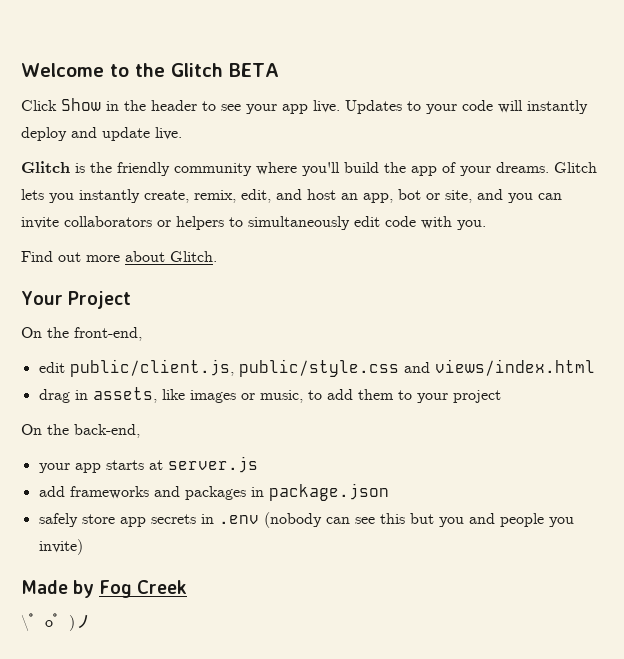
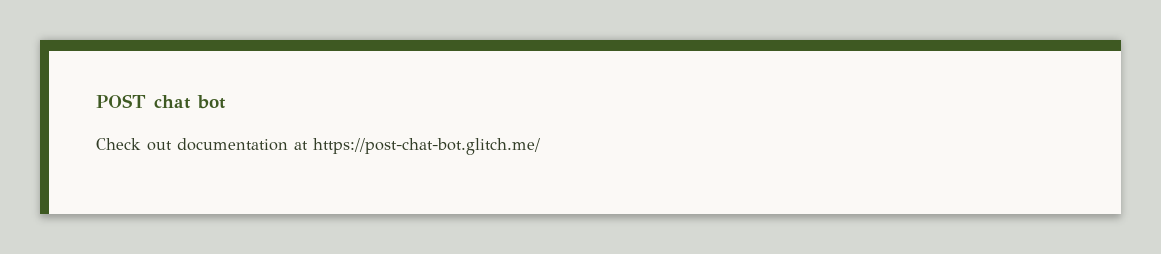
[21,63,279,77] [21,98,588,114] [21,127,182,141] [21,161,597,176] [21,189,562,203] [21,216,486,230] [21,251,217,262] [21,291,132,309] [21,327,142,341] [38,359,595,377] [38,387,501,403] [21,424,140,438] [38,456,258,473] [38,483,389,501] [38,512,574,528] [38,539,83,555] [21,580,188,598] [21,613,91,631] Welcome to the Glitch BETA // Click Show in the header to see your app live. Updates to your code will instantly deploy and update live. // Glitch is the friendly community where you'll build the app of your dreams. Glitch lets you instantly create, remix, edit, and host an app, bot or site, and you can invite collaborators or helpers to simultaneously edit code with you. // Find out more about Glitch. // Your Project // On the front-end, // edit public/client.js, public/style.css and views/index.html // drag in assets, like images or music, to add them to your project // On the back-end, // your app starts at server.js // add frameworks and packages in package.json // safely store app secrets in .env (nobody can see this but you and people you invite) // Made by Fog Creek // \゜o゜)ノ -> [96,94,226,109] [96,138,540,155] POST chat bot // Check out documentation at https://post-chat-bot.glitch.me/

